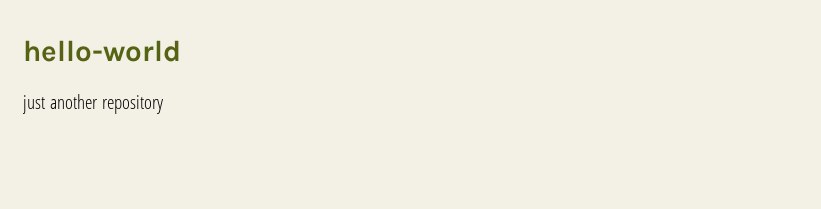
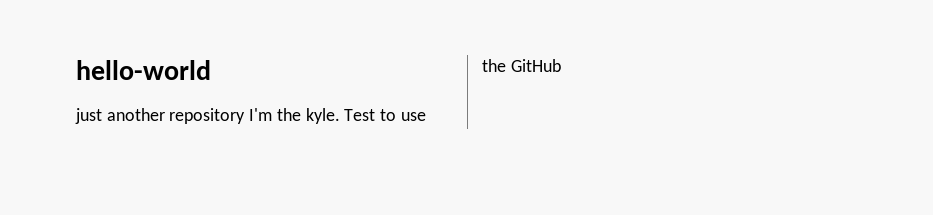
(163, 104) none -> [249,108,426,124] [482,59,561,72] I'm the kyle. Test to use the GitHub

